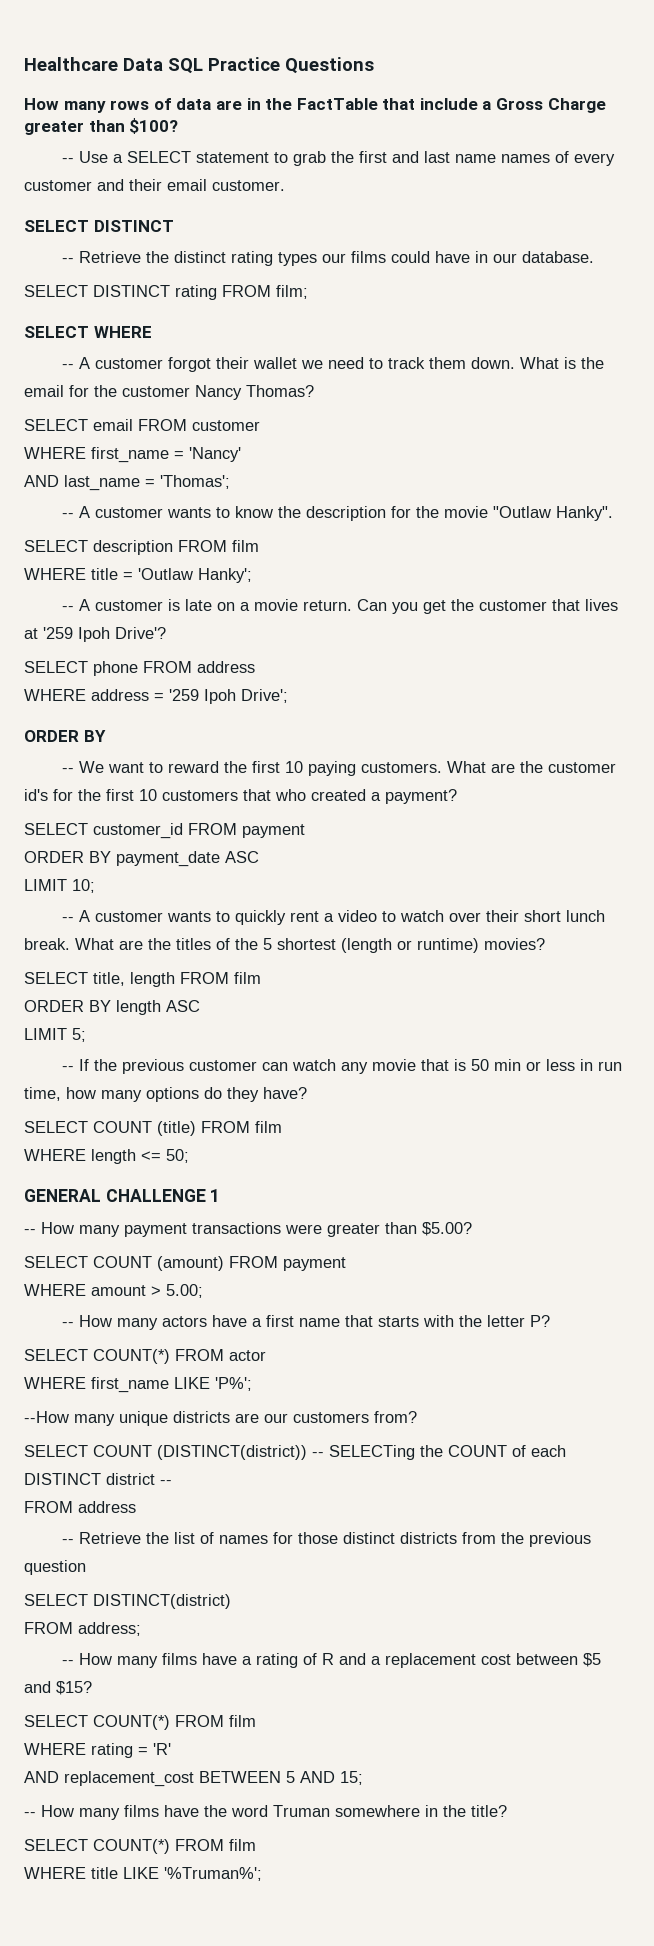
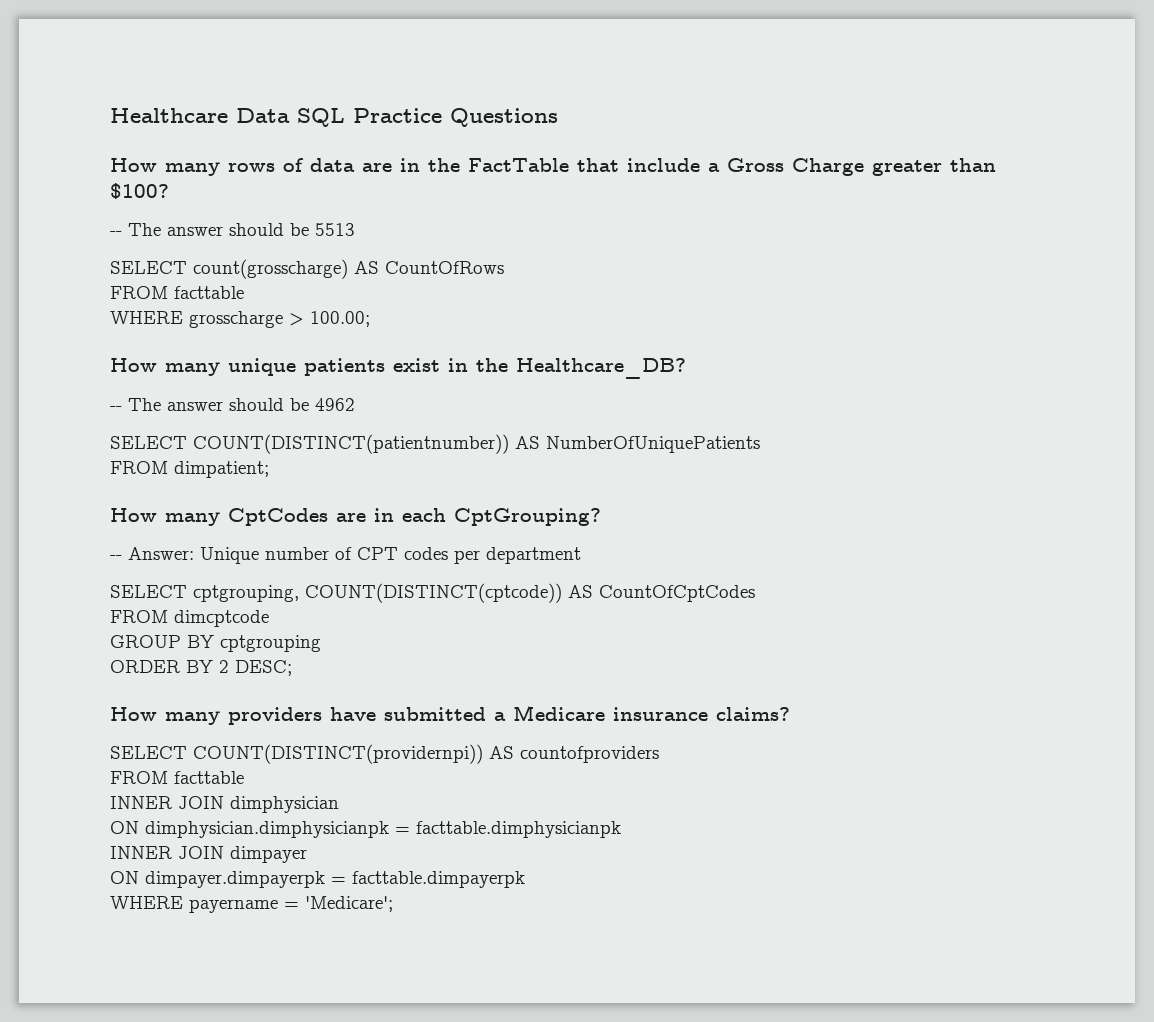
[78,151,615,166] [24,179,285,191] [24,220,174,232] [61,251,594,266] [24,285,308,300] [24,326,152,338] [61,357,604,372] [24,385,314,400] [24,419,260,431] [24,447,241,463] [24,475,230,491] [61,506,613,521] [24,540,259,555] [24,568,252,583] [61,599,618,614] [24,627,166,642] [24,661,255,676] [24,689,288,704] [24,730,106,742] [61,761,616,776] [24,789,457,804] [24,823,305,839] [24,851,259,867] [24,879,95,893] [61,910,605,925] [24,938,545,953] [24,972,261,987] [24,1000,200,1015] [24,1028,86,1042] [61,1059,622,1074] [24,1087,307,1102] [24,1121,282,1136] [24,1149,189,1164] [24,1189,221,1202] [24,1222,472,1237] [24,1256,346,1271] [24,1284,203,1298] [61,1315,550,1330] [24,1349,266,1364] [24,1377,252,1393] [24,1411,417,1426] [24,1445,566,1460] [24,1473,172,1485] [24,1501,136,1513] [61,1532,591,1547] [24,1560,86,1575] [24,1594,231,1609] [24,1622,141,1636] [61,1653,601,1668] [24,1681,92,1695] [24,1715,256,1730] [24,1743,171,1758] [24,1771,363,1787] [24,1805,507,1820] [24,1839,256,1854] [24,1867,262,1881] Use a SELECT statement to grab the first and last name names of every customer and their email customer. // SELECT DISTINCT // -- Retrieve the distinct rating types our films could have in our database. // SELECT DISTINCT rating FROM film; // SELECT WHERE // -- A customer forgot their wallet we need to track them down. What is the email for the customer Nancy Thomas? // SELECT email FROM customer // WHERE first_name = 'Nancy' // AND last_name = 'Thomas'; // -- A customer wants to know the description for the movie "Outlaw Hanky". // SELECT description FROM film // WHERE title = 'Outlaw Hanky'; // -- A customer is late on a movie return. Can you get the customer that lives at '259 Ipoh Drive'? // SELECT phone FROM address // WHERE address = '259 Ipoh Drive'; // ORDER BY // -- We want to reward the first 10 paying customers. What are the customer id's for the first 10 customers that who created a payment? // SELECT customer_id FROM payment // ORDER BY payment_date ASC // LIMIT 10; // -- A customer wants to quickly rent a video to watch over their short lunch break. What are the titles of the 5 shortest (length or runtime) movies? // SELECT title, length FROM film // ORDER BY length ASC // LIMIT 5; // -- If the previous customer can watch any movie that is 50 min or less in run time, how many options do they have? // SELECT COUNT (title) FROM film // WHERE length <= 50; // GENERAL CHALLENGE 1 // -- How many payment transactions were greater than $5.00? // SELECT COUNT (amount) FROM payment // WHERE amount > 5.00; // -- How many actors have a first name that starts with the letter P? // SELECT COUNT(*) FROM actor // WHERE first_name LIKE 'P%'; // --How many unique districts are our customers from? // SELECT COUNT (DISTINCT(district)) -- SELECTing the COUNT of each DISTINCT district -- // FROM address // -- Retrieve the list of names for those distinct districts from the previous question // SELECT DISTINCT(district) // FROM address; // -- How many films have a rating of R and a replacement cost between $5 and $15? // SELECT COUNT(*) FROM film // WHERE rating = 'R' // AND replacement_cost BETWEEN 5 AND 15; // -- How many films have the word Truman somewhere in the title? // SELECT COUNT(*) FROM film // WHERE title LIKE '%Truman%'; -> [128,223,355,236] [110,259,504,279] [110,286,244,299] [110,311,370,328] [110,358,686,379] [110,398,355,411] [110,434,760,454] [110,461,269,478] [110,508,601,526] [110,547,581,564] [110,583,755,603] [110,610,269,627] [110,635,321,652] [110,660,292,676] [110,705,790,725] [110,744,659,764] [110,771,244,784] [110,796,339,813] [110,821,621,838] [110,846,307,863] [110,871,525,888] [110,896,393,913] The answer should be 5513 // SELECT count(grosscharge) AS CountOfRows // FROM facttable // WHERE grosscharge > 100.00; // How many unique patients exist in the Healthcare_DB? // -- The answer should be 4962 // SELECT COUNT(DISTINCT(patientnumber)) AS NumberOfUniquePatients // FROM dimpatient; // How many CptCodes are in each CptGrouping? // -- Answer: Unique number of CPT codes per department // SELECT cptgrouping, COUNT(DISTINCT(cptcode)) AS CountOfCptCodes // FROM dimcptcode // GROUP BY cptgrouping // ORDER BY 2 DESC; // How many providers have submitted a Medicare insurance claims? // SELECT COUNT(DISTINCT(providernpi)) AS countofproviders // FROM facttable // INNER JOIN dimphysician // ON dimphysician.dimphysicianpk = facttable.dimphysicianpk // INNER JOIN dimpayer // ON dimpayer.dimpayerpk = facttable.dimpayerpk // WHERE payername = 'Medicare';

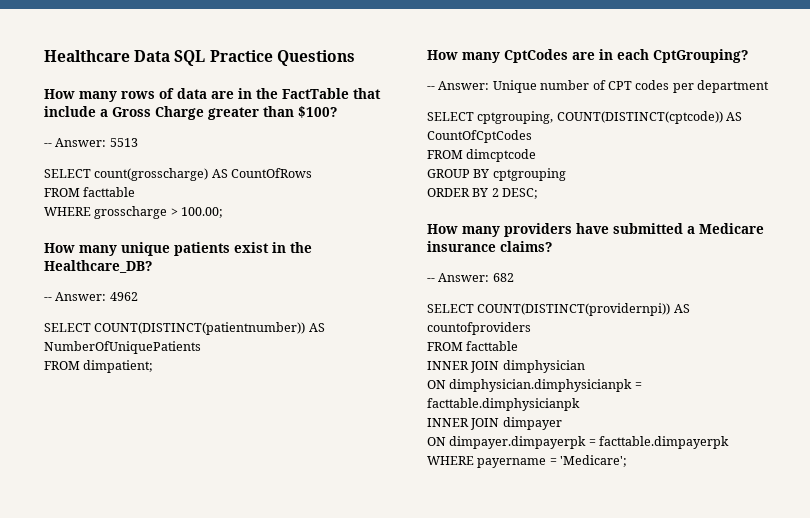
[128,223,309,236] The answer should be -> [55,138,107,147] Answer:
[128,398,309,411] The answer should be -> [55,292,107,301] Answer:
(790, 714) none -> [427,273,514,282] // -- Answer: 682

